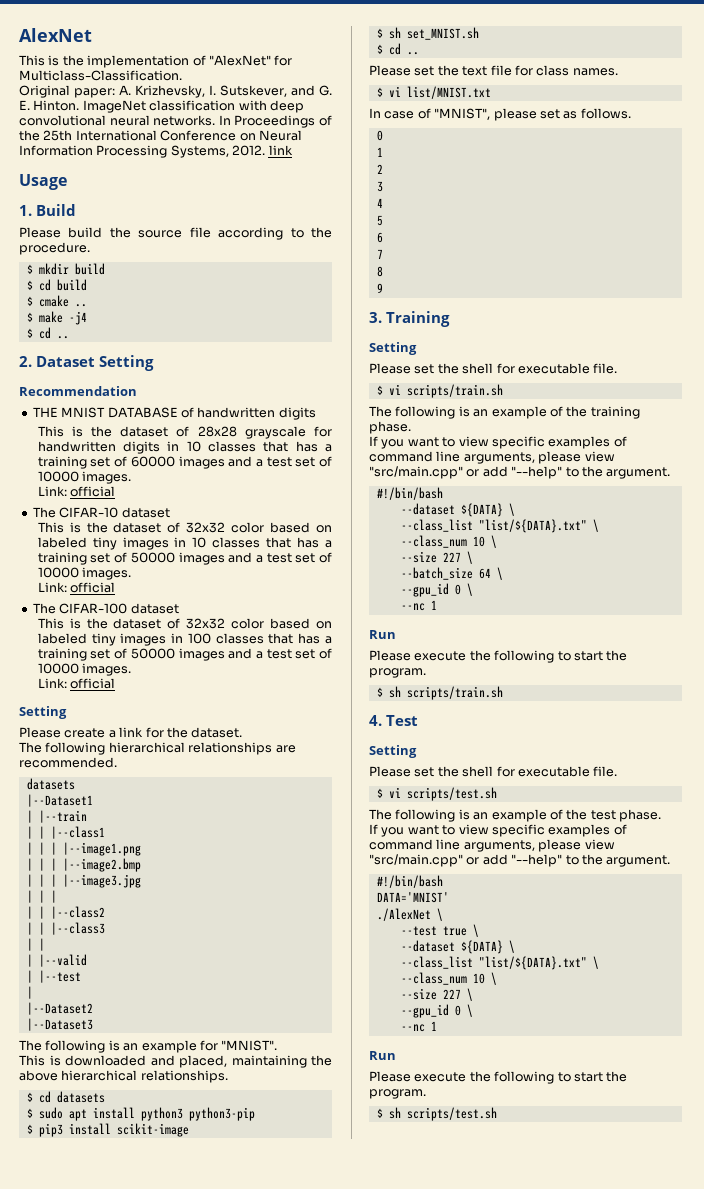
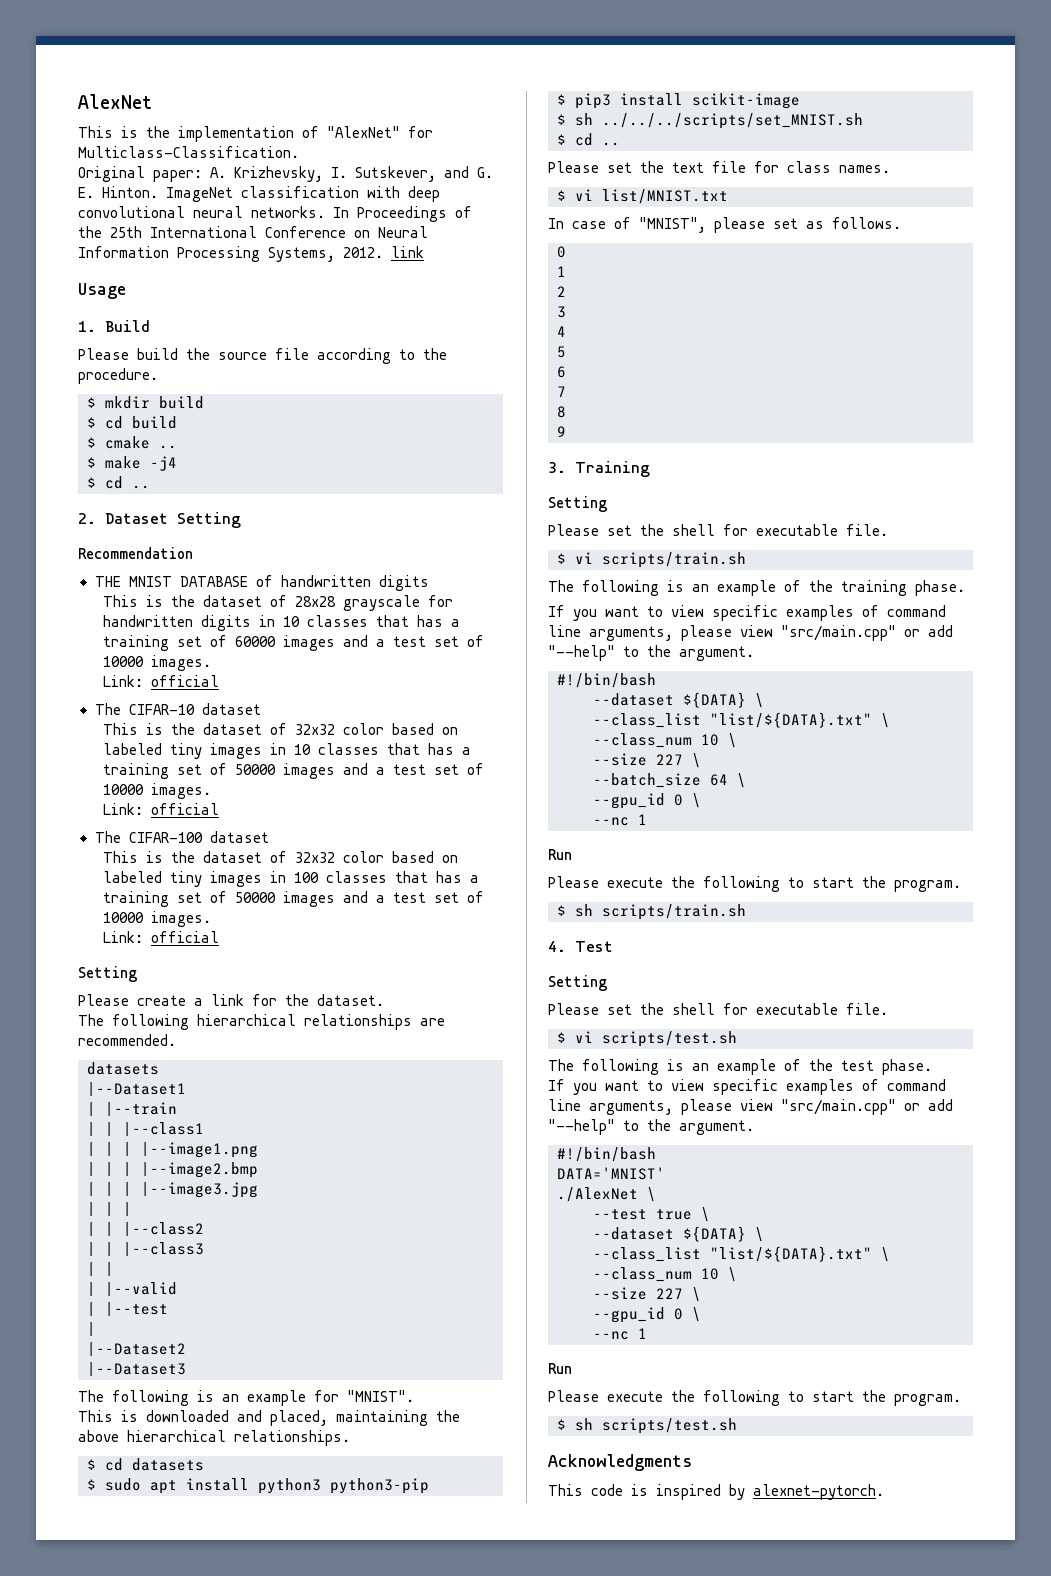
[406,27,479,40] set_MNIST.sh -> [602,113,863,129] ../../../scripts/set_MNIST.sh
(497, 1114) none -> [548,1454,692,1471] [548,1484,884,1500] // Acknowledgments // This code is inspired by alexnet-pytorch.

